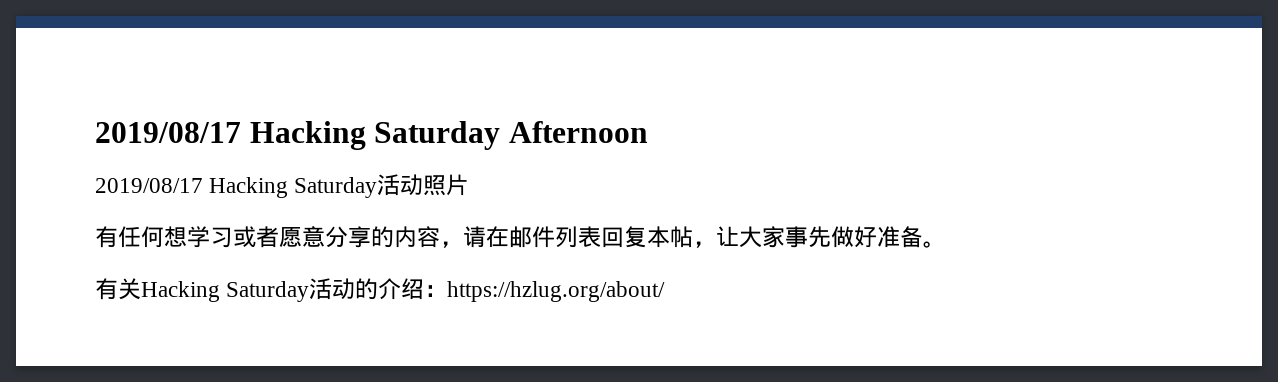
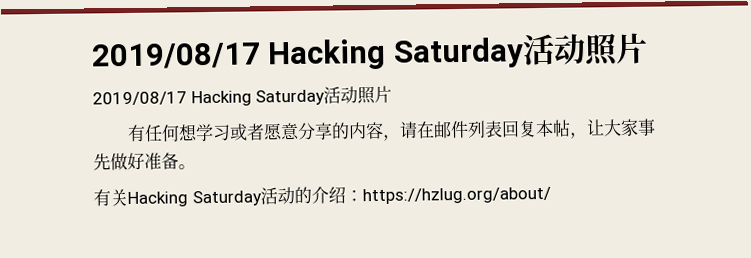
[95,121,648,150] 2019/08/17 Hacking Saturday Afternoon -> [91,32,648,71] 2019/08/17 Hacking Saturday活动照片

